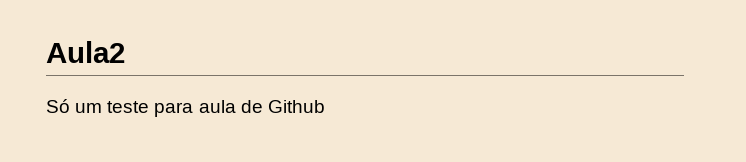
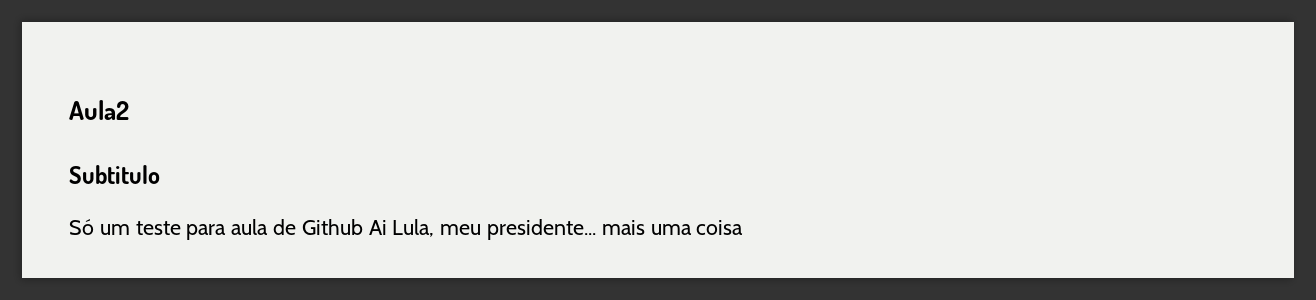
(125, 52) none -> [69,165,160,184] // Subtitulo
(325, 106) none -> [368,219,744,240] Ai Lula, meu presidente... mais uma coisa

